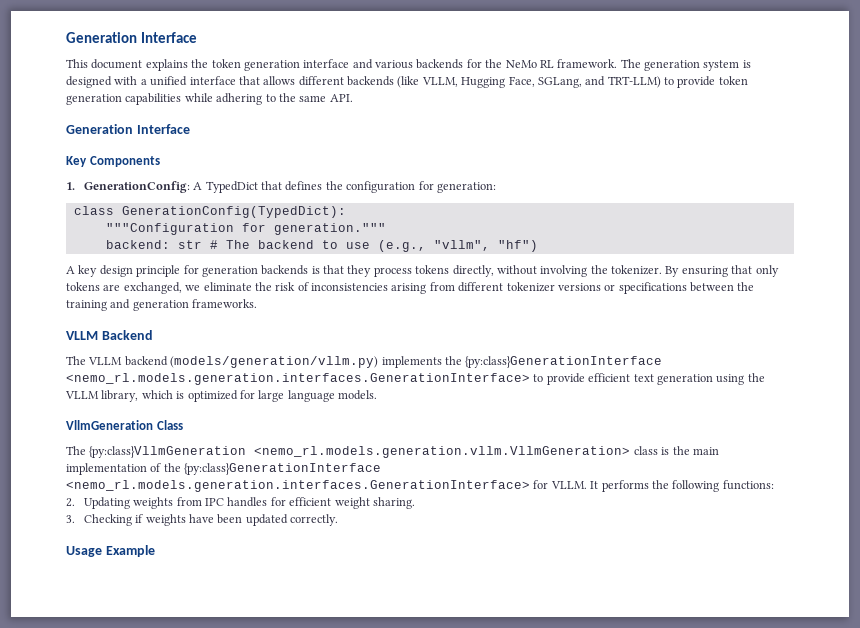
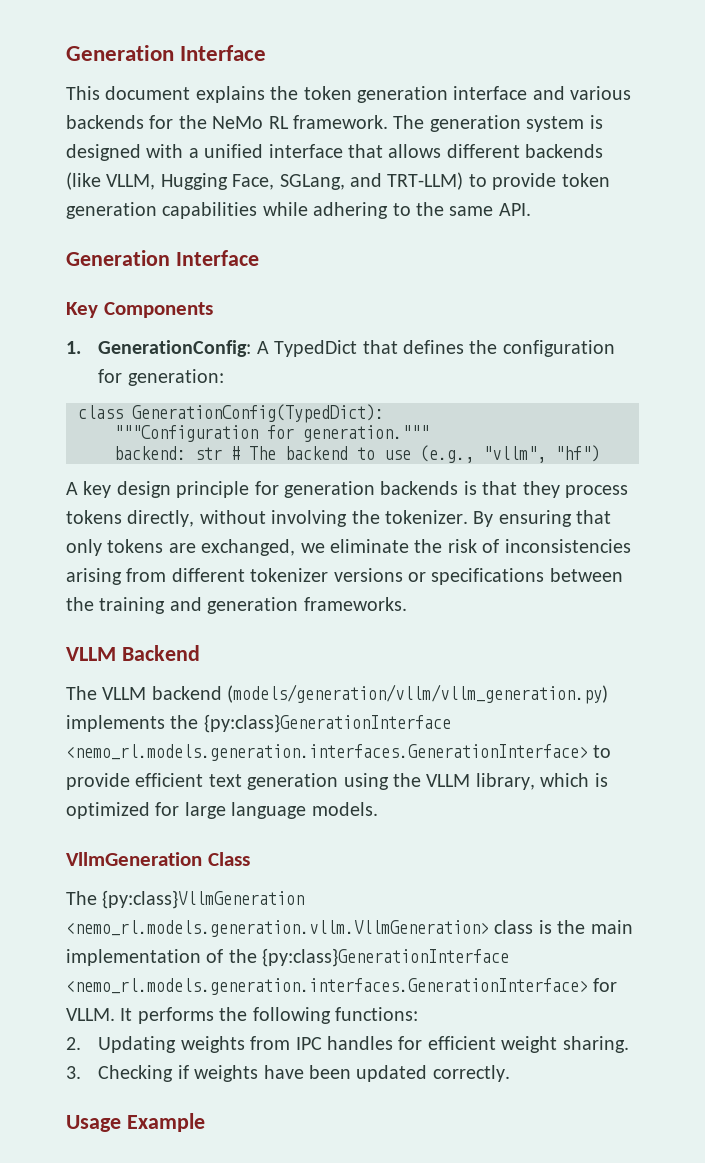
[170,356,379,368] (models/generation/vllm.py) -> [227,684,609,704] (models/generation/vllm/vllm_generation.py)

